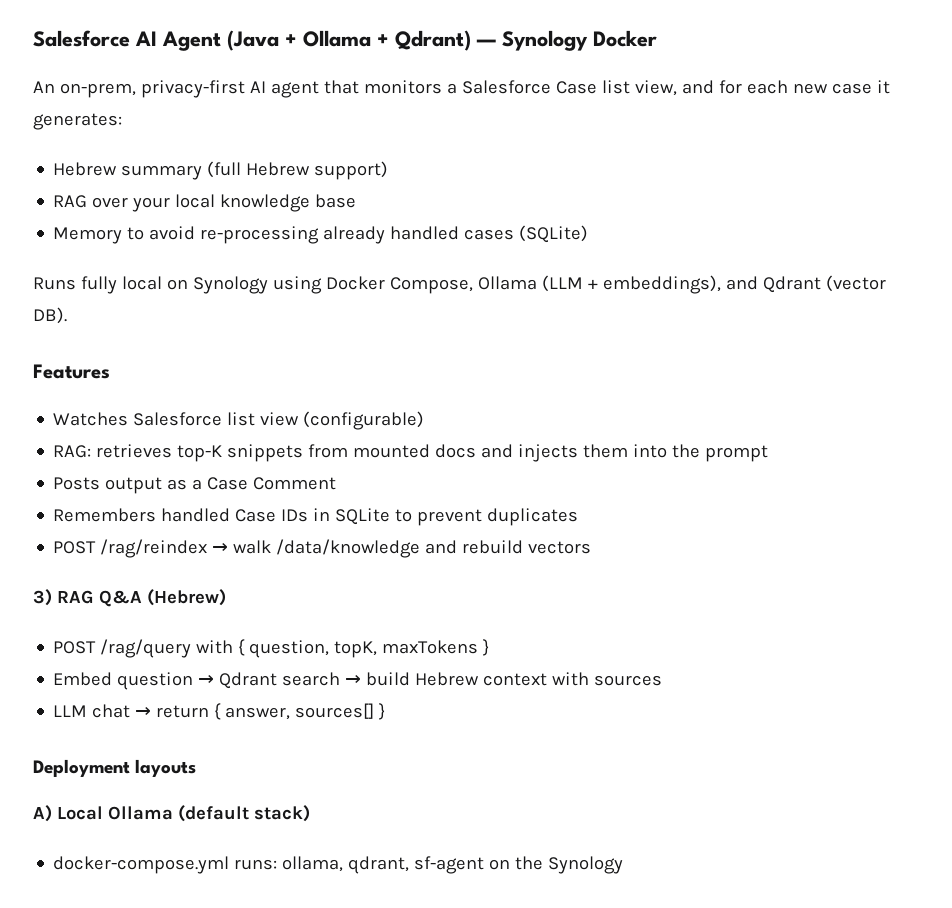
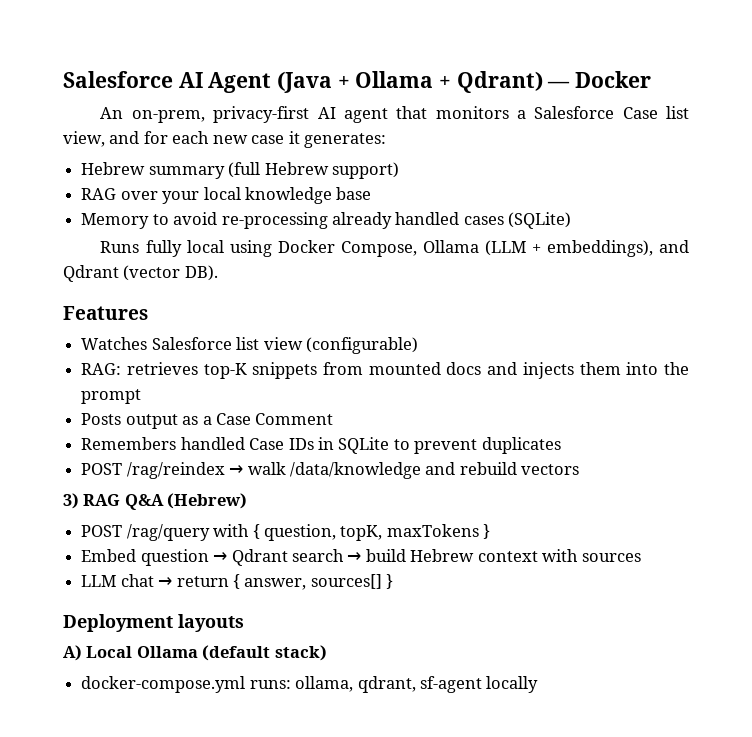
[502,30,588,51] Synology -> (571, 84) none
[166,276,268,294] on Synology -> (224, 246) none
[489,856,624,874] on the Synology -> [486,676,539,693] locally

